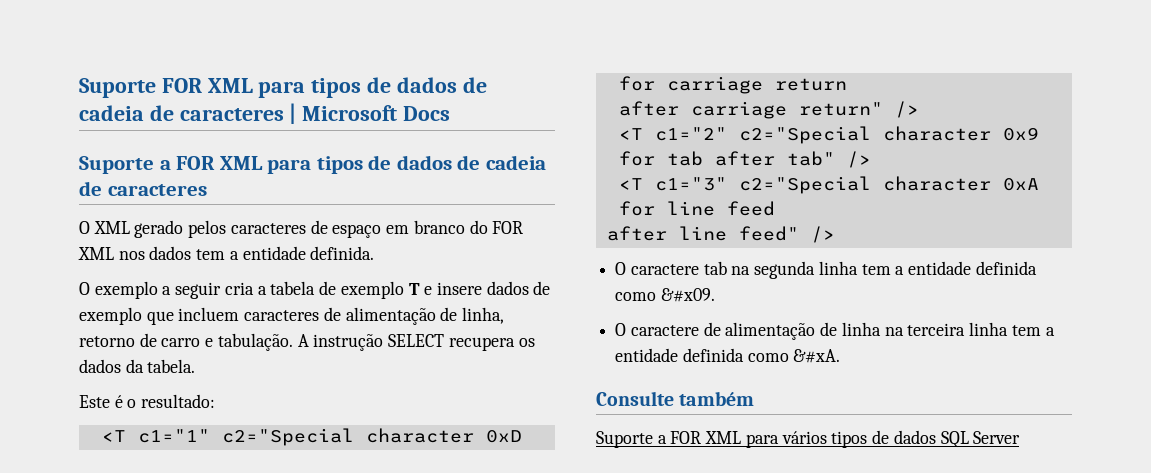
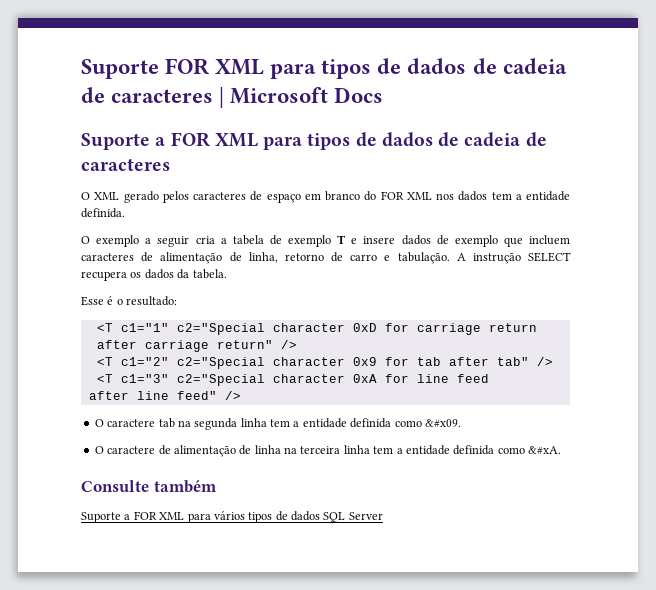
[79,395,110,408] Este -> [81,296,104,306] Esse

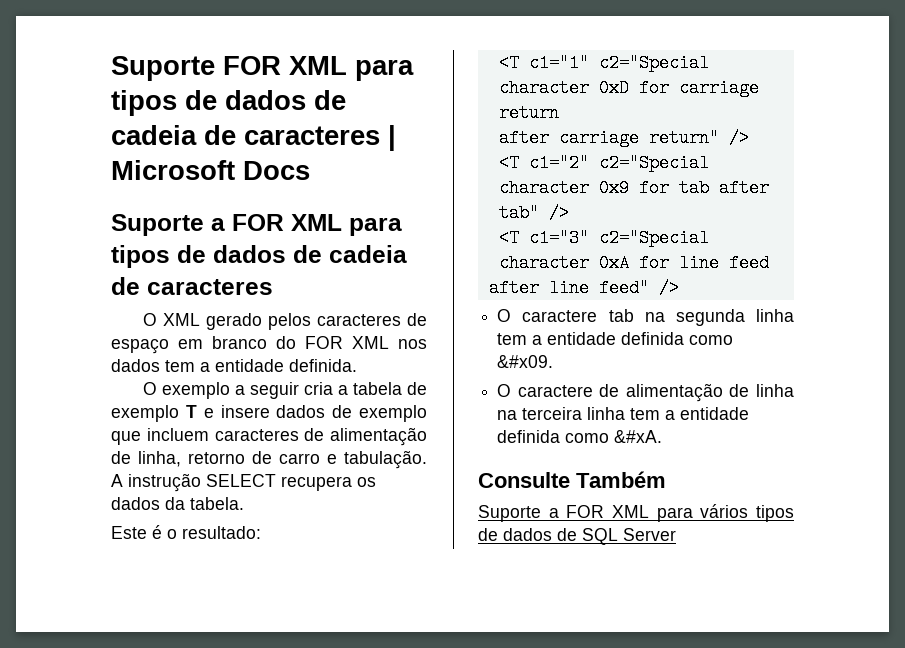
[81,296,104,306] Esse -> [111,526,147,539] Este
[153,480,217,493] também -> [576,471,666,488] Também
(320, 516) none -> [557,528,577,541] de

